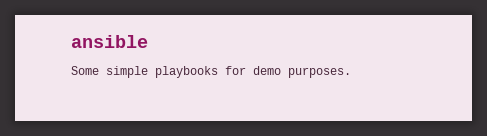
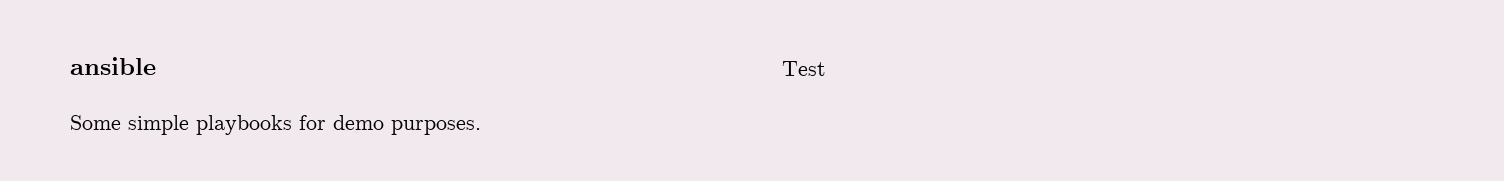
(351, 72) none -> [782,61,826,76] // Test

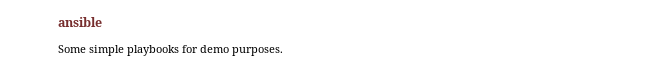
[782,61,826,76] // Test -> (283, 51) none

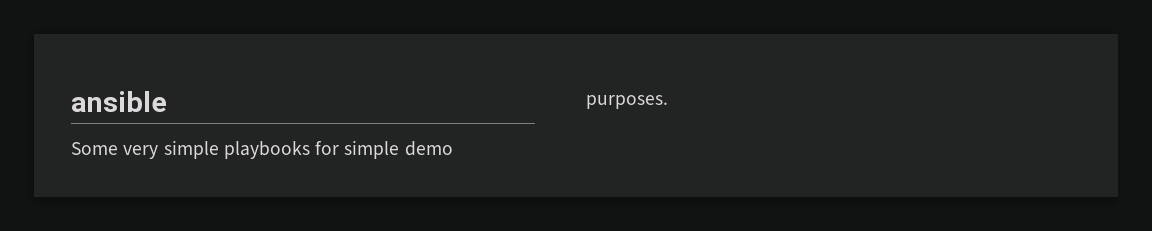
(86, 49) none -> [123,145,159,159] very
(198, 49) none -> [344,140,400,159] simple

